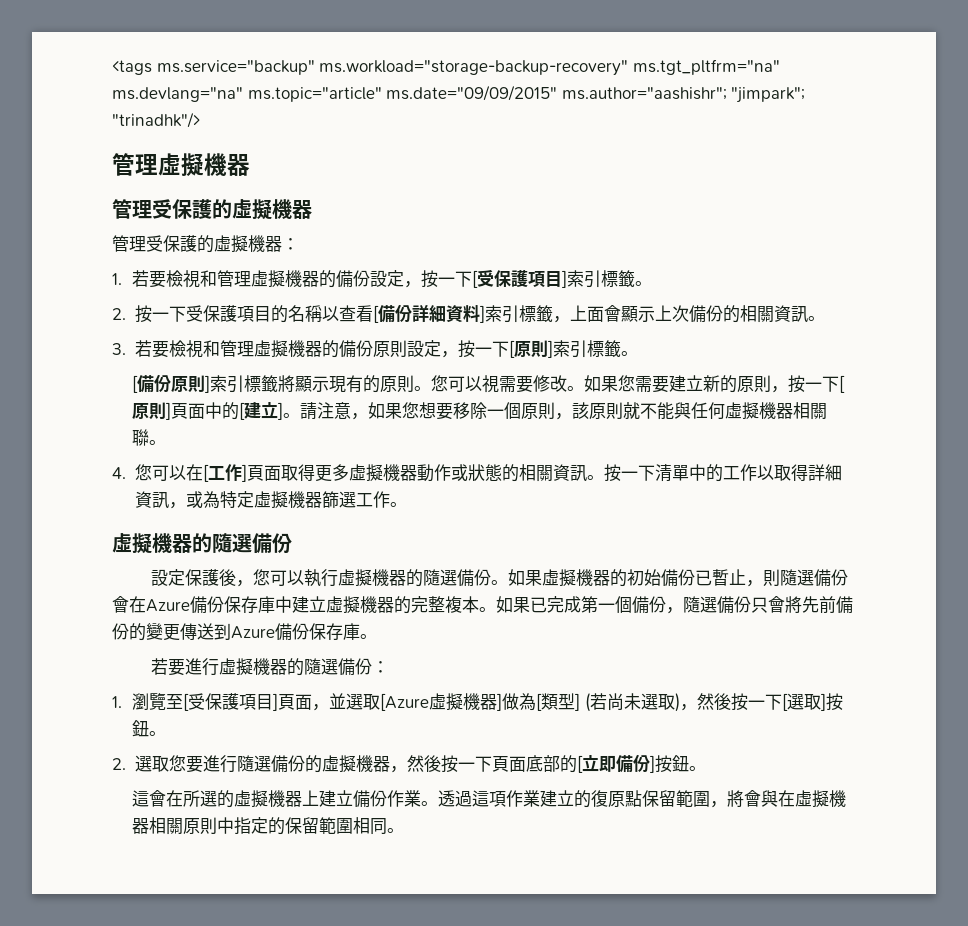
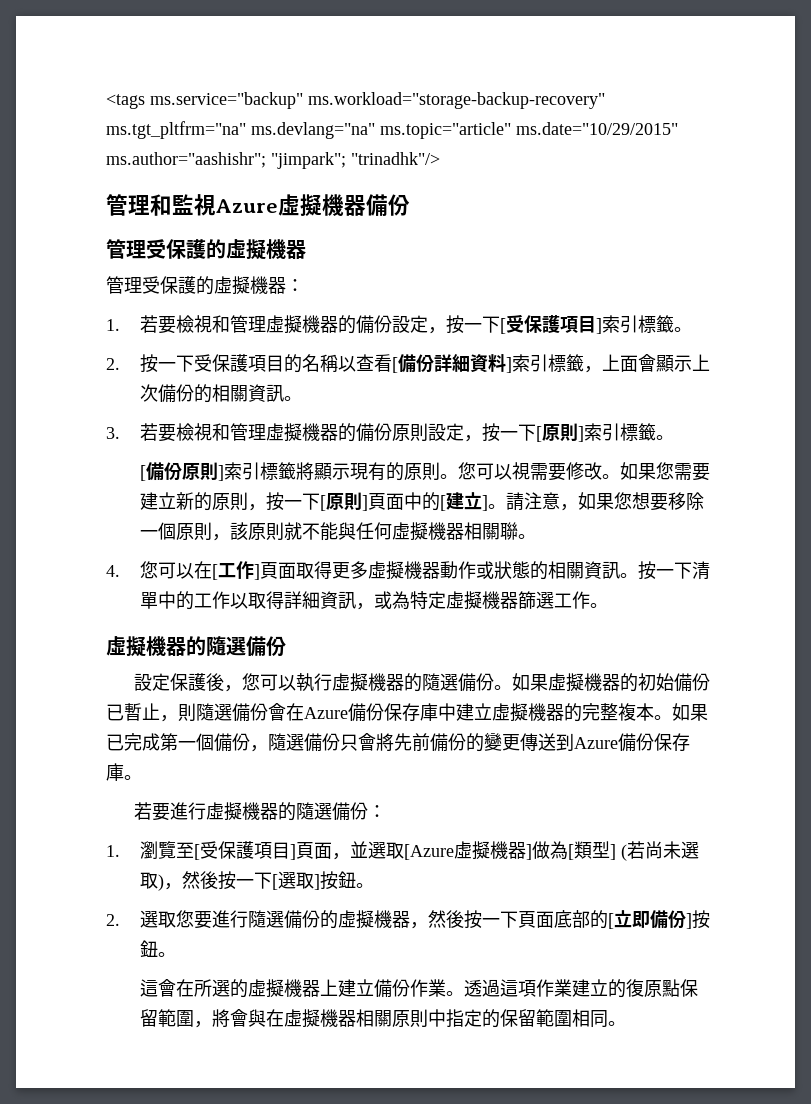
[386,85,558,101] ms.date="09/09/2015" -> [516,122,678,135] ms.date="10/29/2015"
[158,153,250,176] 虛擬機器 -> [150,194,410,216] 和監視Azure虛擬機器備份

